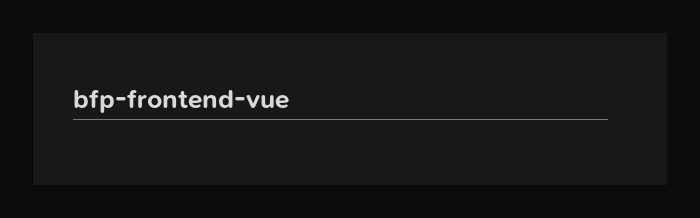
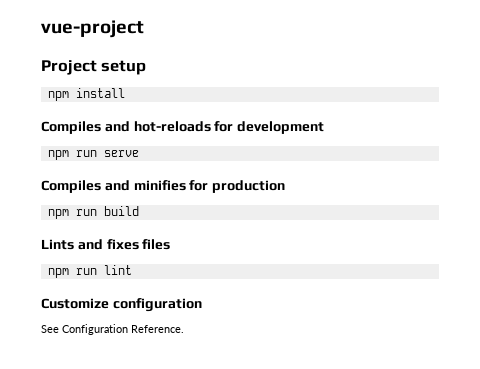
[73,89,289,113] bfp-frontend-vue -> [41,20,144,38] [41,60,147,75] [47,88,125,101] [41,121,325,134] [47,150,139,160] [41,180,286,193] [47,206,139,219] [41,239,171,250] [47,265,132,278] [41,298,202,312] [41,324,184,335] vue-project // Project setup // npm install // Compiles and hot-reloads for development // npm run serve // Compiles and minifies for production // npm run build // Lints and fixes files // npm run lint // Customize configuration // See Configuration Reference.

